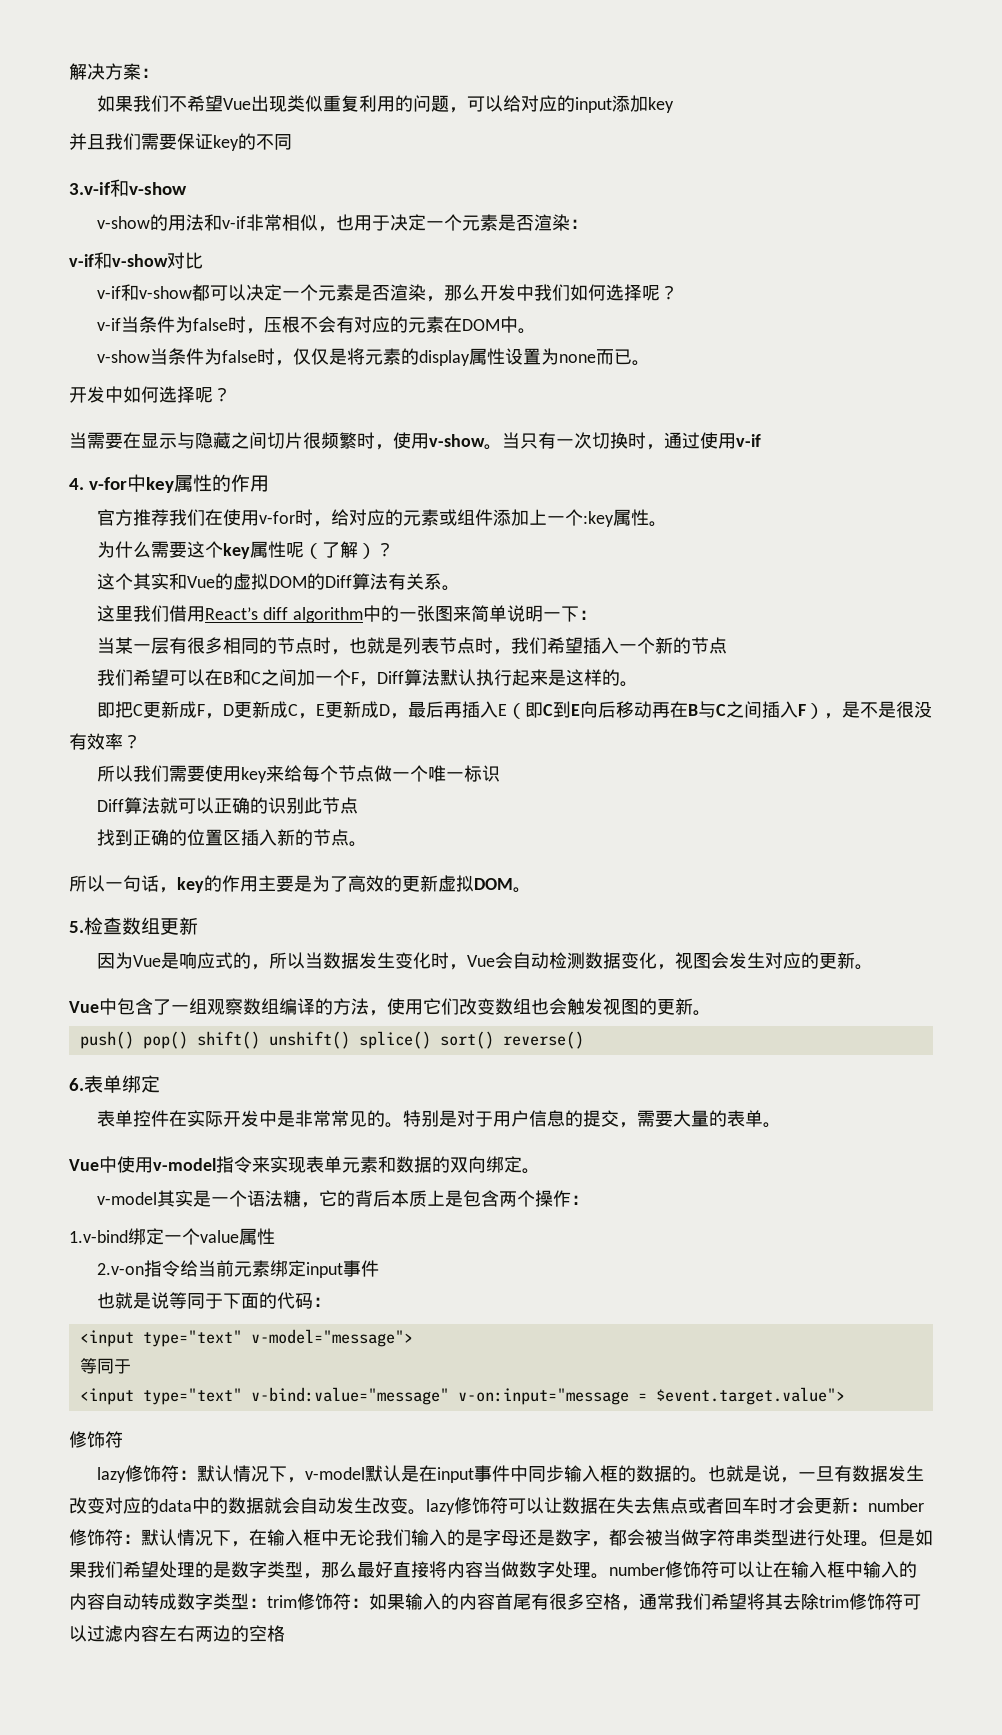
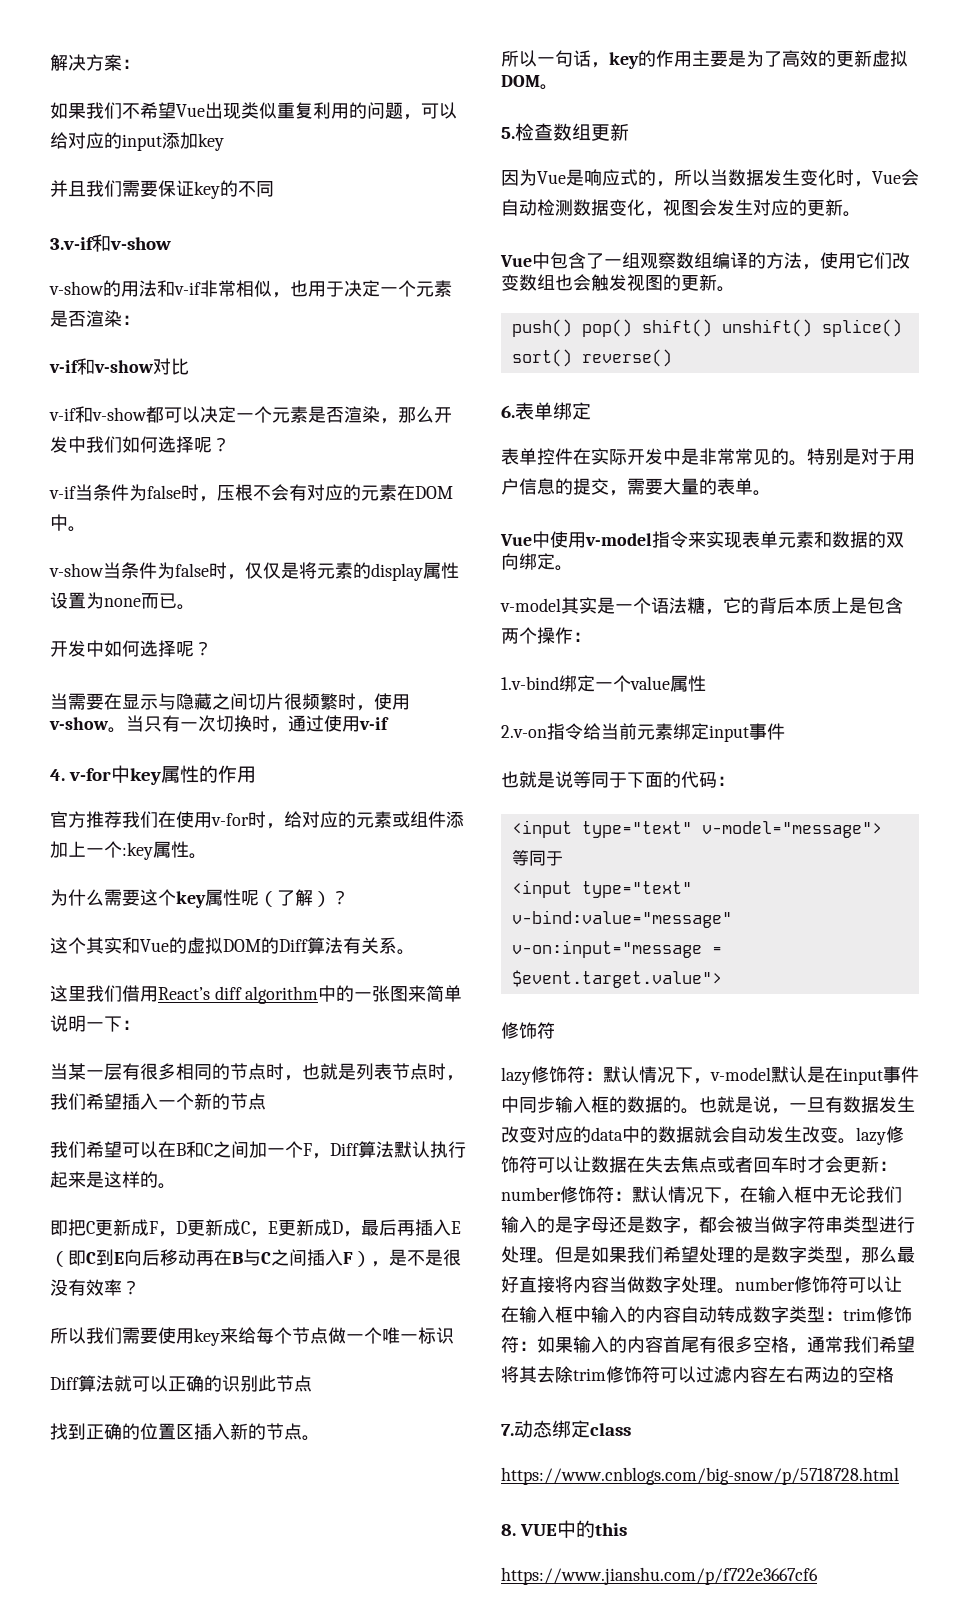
(285, 1633) none -> [501,1420,631,1438] [501,1467,899,1485] [501,1520,628,1538] [501,1567,818,1585] // 7.动态绑定class // https://www.cnblogs.com/big-snow/p/5718728.html // 8. VUE中的this // https://www.jianshu.com/p/f722e3667cf6

